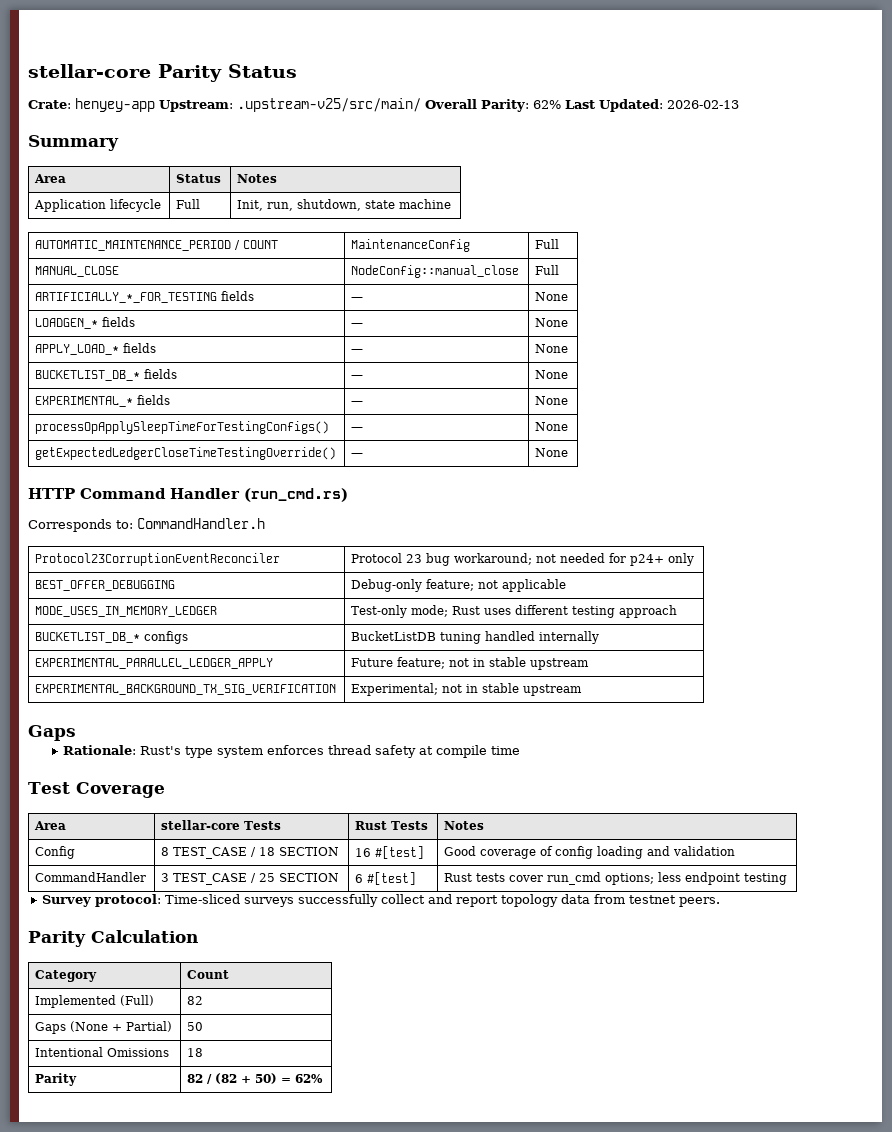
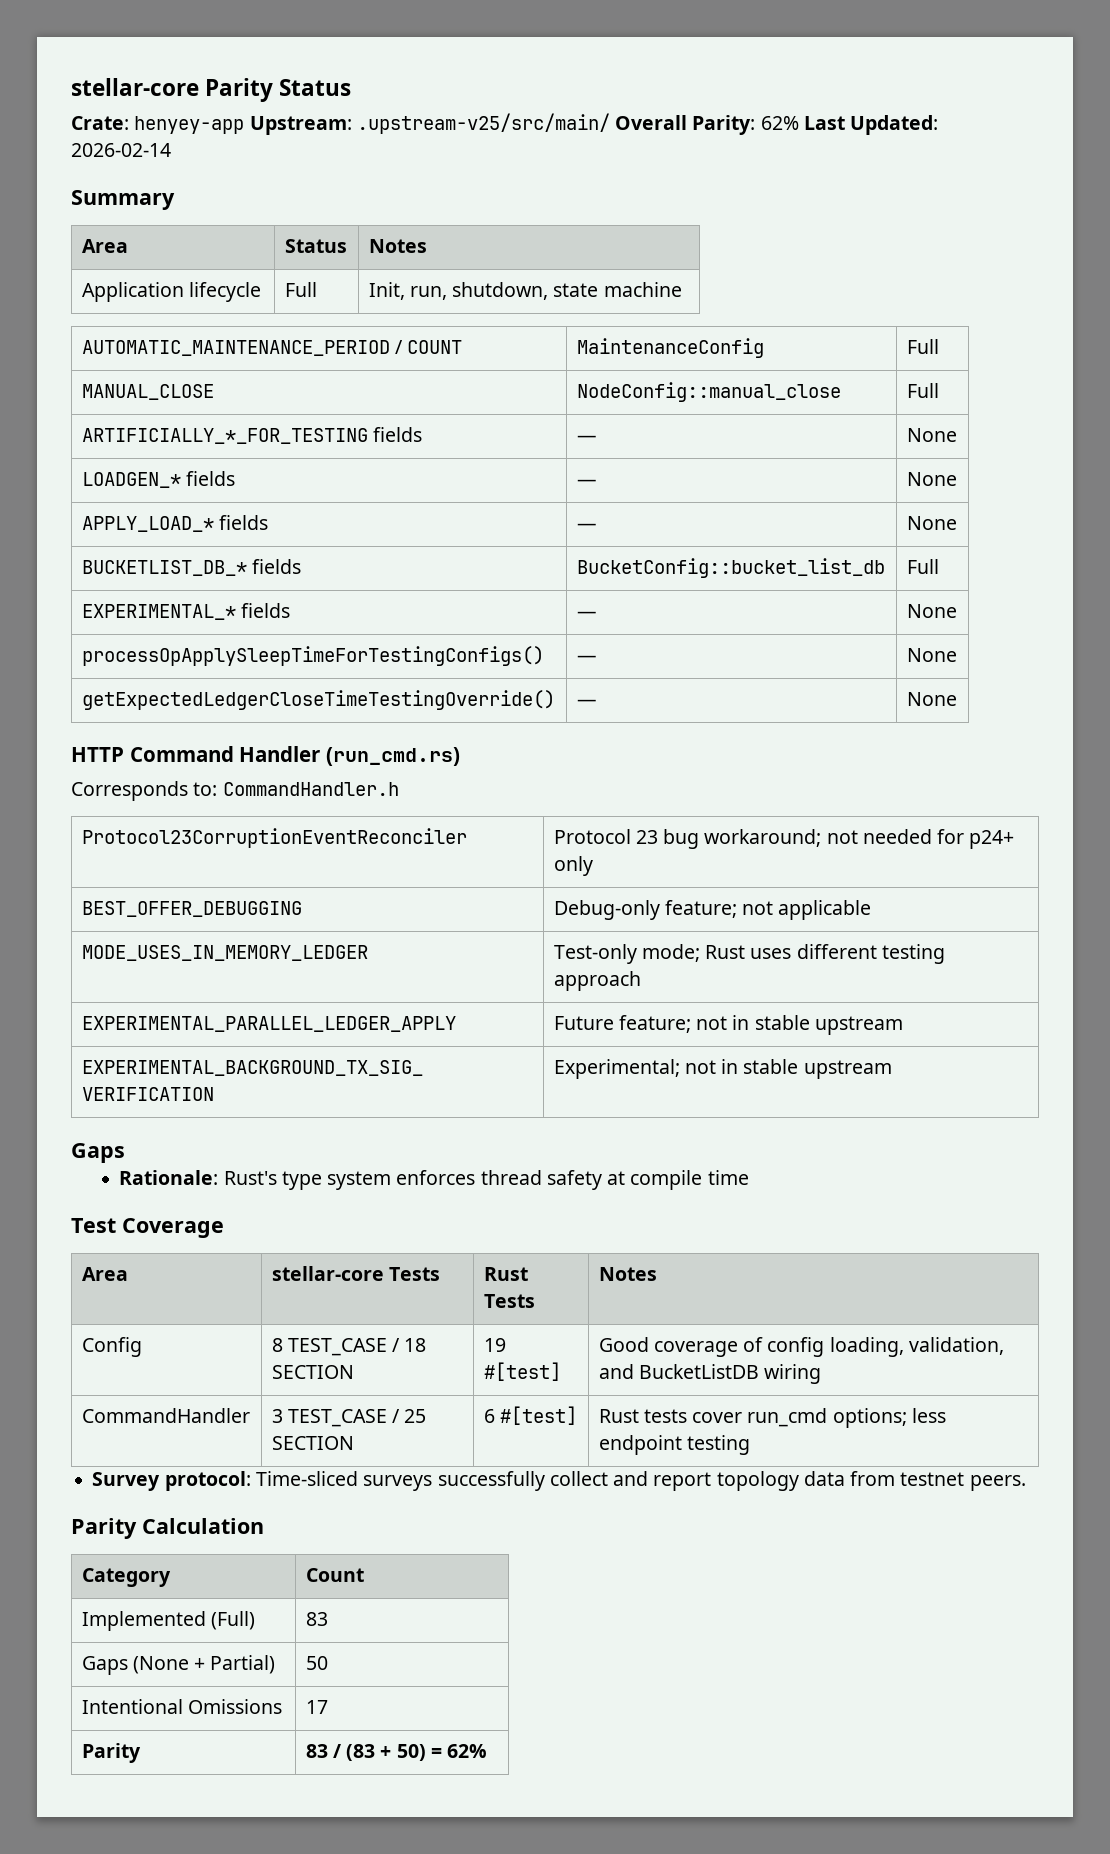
[667,100,739,109] 2026-02-13 -> [71,143,171,157] 2026-02-14
[351,375,364,379] [535,370,569,379] — | None -> [576,558,885,578] [906,559,939,574] BucketConfig::bucket_list_db | Full
[35,631,189,644] [351,631,600,644] // BUCKETLIST_DB_* configs | BucketListDB tuning handled internally -> (641, 981) none
[355,848,372,857] 16 -> [483,1338,506,1352] 19
[597,846,736,859] loading and validation -> [829,1337,1004,1357] [598,1364,822,1384] loading, validation, and BucketListDB wiring
[187,996,204,1005] 82 -> [305,1612,328,1626] 83
[187,1048,204,1057] 18 -> [305,1700,328,1714] 17
[187,1073,238,1084] 82 / (82 -> [305,1744,376,1761] 83 / (83

